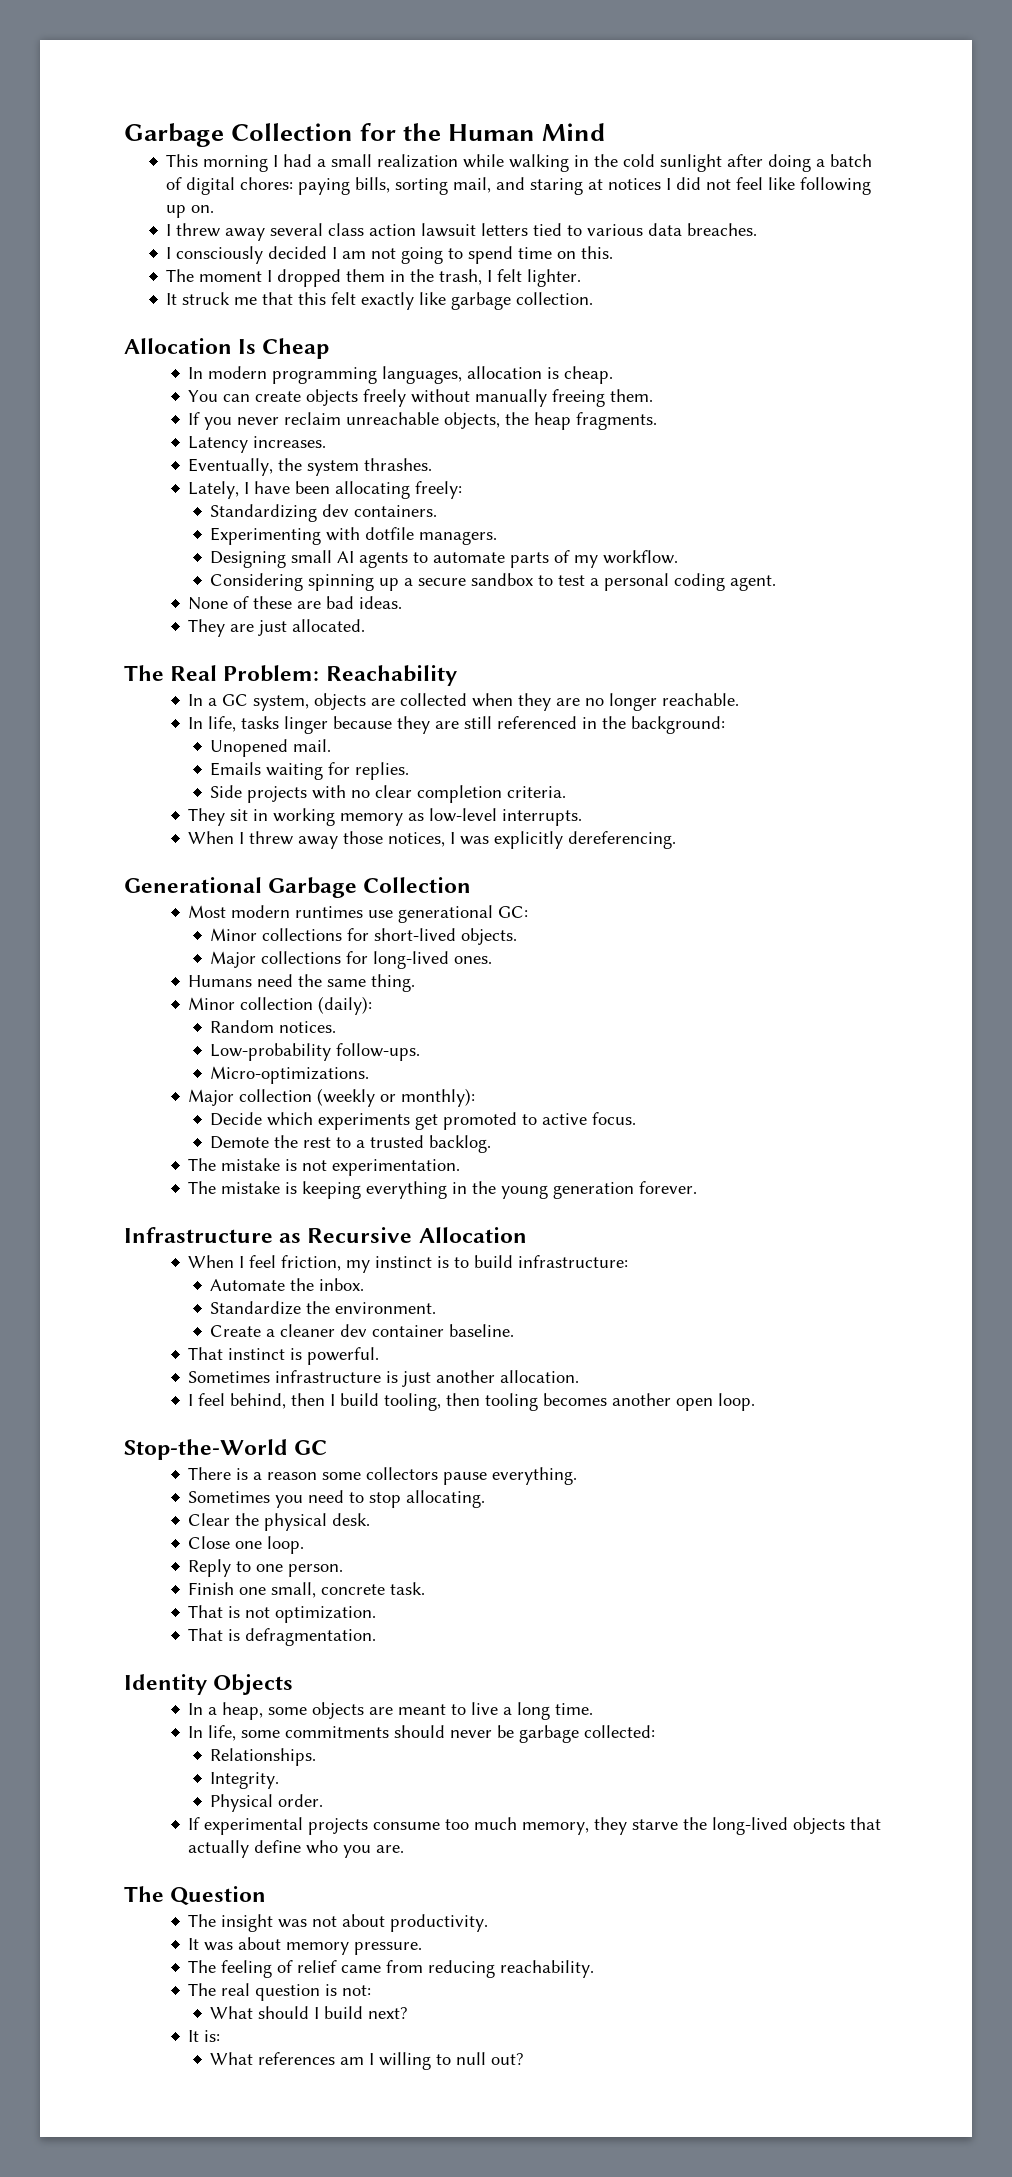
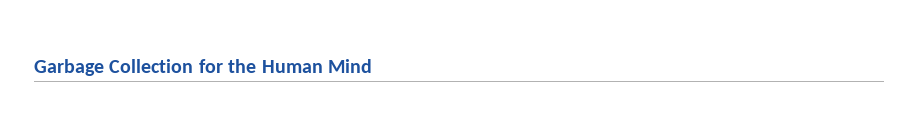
[166,154,873,172] [166,177,872,195] [166,205,215,218] [166,223,758,241] [166,246,614,264] [166,269,582,287] [166,292,594,310] [124,338,330,359] [188,366,614,384] [188,389,654,407] [188,412,658,430] [188,436,327,453] [188,458,433,476] [188,481,463,499] [210,504,438,522] [210,527,498,545] [210,550,679,568] [210,573,777,591] [188,596,403,610] [188,619,366,637] [124,665,457,686] [188,693,740,711] [188,716,726,734] [210,739,332,757] [210,762,410,780] [210,785,567,803] [188,808,583,826] [188,831,677,849] [124,877,472,898] [188,905,529,923] [210,928,518,945] [210,951,493,969] [188,974,416,992] [188,996,373,1015] [210,1020,337,1033] [210,1043,421,1061] [210,1066,370,1084] [188,1088,476,1107] [210,1112,637,1130] [210,1135,492,1153] [188,1158,461,1176] [188,1181,698,1199] [124,1227,527,1243] [188,1255,629,1273] [210,1278,365,1291] [210,1301,437,1315] [210,1324,515,1337] [188,1347,380,1365] [188,1370,580,1387] [188,1393,756,1411] [124,1439,328,1460] [188,1467,578,1485] [188,1490,486,1508] [188,1513,371,1531] [188,1536,305,1554] [188,1559,344,1577] [188,1582,426,1598] [188,1605,377,1623] [188,1628,377,1646] [124,1674,294,1695] [188,1702,594,1720] [188,1725,656,1743] [210,1748,317,1766] [210,1772,280,1789] [210,1794,324,1812] [188,1817,882,1835] [188,1840,405,1858] [124,1886,267,1906] [188,1914,489,1932] [188,1937,423,1955] [188,1960,595,1978] [188,1983,372,2001] [210,2006,409,2019] [188,2030,221,2042] [210,2052,525,2070] // This morning I had a small realization while walking in the cold sunlight after doing a batch of digital chores: paying bills, sorting mail, and staring at notices I did not feel like following up on. // I threw away several class action lawsuit letters tied to various data breaches. // I consciously decided I am not going to spend time on this. // The moment I dropped them in the trash, I felt lighter. // It struck me that this felt exactly like garbage collection. // Allocation Is Cheap // In modern programming languages, allocation is cheap. // You can create objects freely without manually freeing them. // If you never reclaim unreachable objects, the heap fragments. // Latency increases. // Eventually, the system thrashes. // Lately, I have been allocating freely: // Standardizing dev containers. // Experimenting with dotfile managers. // Designing small AI agents to automate parts of my workflow. // Considering spinning up a secure sandbox to test a personal coding agent. // None of these are bad ideas. // They are just allocated. // The Real Problem: Reachability // In a GC system, objects are collected when they are no longer reachable. // In life, tasks linger because they are still referenced in the background: // Unopened mail. // Emails waiting for replies. // Side projects with no clear completion criteria. // They sit in working memory as low-level interrupts. // When I threw away those notices, I was explicitly dereferencing. // Generational Garbage Collection // Most modern runtimes use generational GC: // Minor collections for short-lived objects. // Major collections for long-lived ones. // Humans need the same thing. // Minor collection (daily): // Random notices. // Low-probability follow-ups. // Micro-optimizations. // Major collection (weekly or monthly): // Decide which experiments get promoted to active focus. // Demote the rest to a trusted backlog. // The mistake is not experimentation. // The mistake is keeping everything in the young generation forever. // Infrastructure as Recursive Allocation // When I feel friction, my instinct is to build infrastructure: // Automate the inbox. // Standardize the environment. // Create a cleaner dev container baseline. // That instinct is powerful. // Sometimes infrastructure is just another allocation. // I feel behind, then I build tooling, then tooling becomes another open loop. // Stop-the-World GC // There is a reason some collectors pause everything. // Sometimes you need to stop allocating. // Clear the physical desk. // Close one loop. // Reply to one person. // Finish one small, concrete task. // That is not optimization. // That is defragmentation. // Identity Objects // In a heap, some objects are meant to live a long time. // In life, some commitments should never be garbage collected: // Relationships. // Integrity. // Physical order. // If experimental projects consume too much memory, they starve the long-lived objects that actually define who you are. // The Question // The insight was not about productivity. // It was about memory pressure. // The feeling of relief came from reducing reachability. // The real question is not: // What should I build next? // It is: // What references am I willing to null out? -> (372, 66) none

